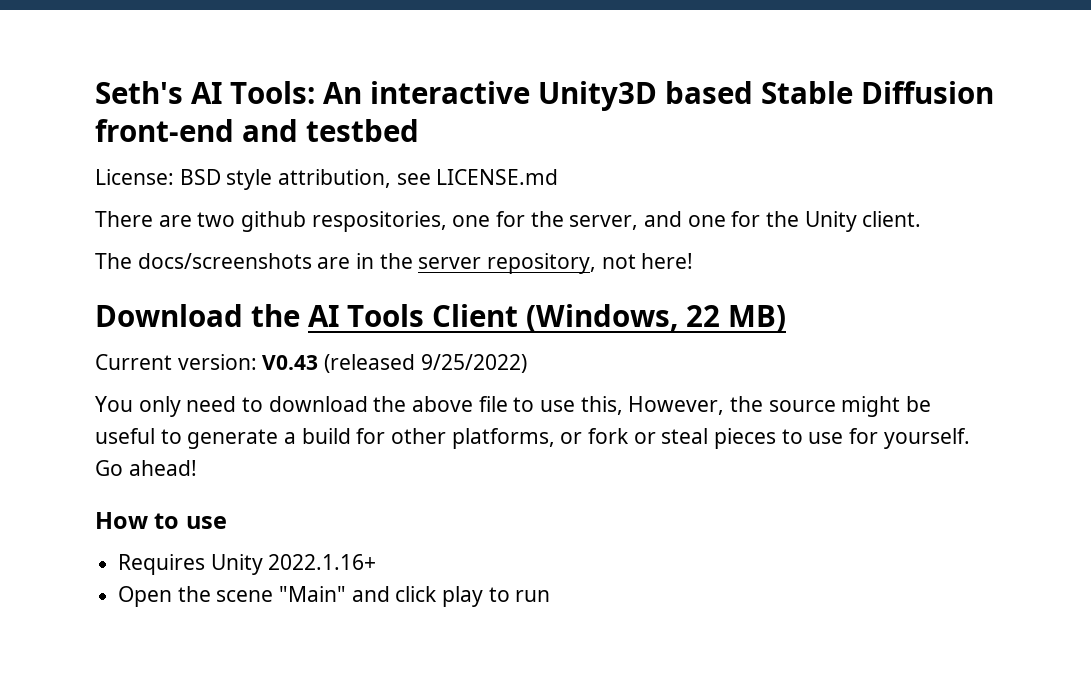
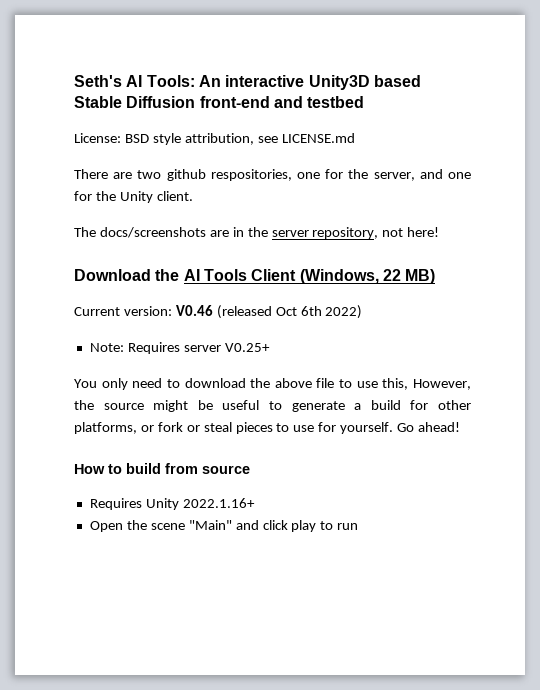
[262,354,527,373] V0.43 (released 9/25/2022) -> [175,305,363,319] [89,342,270,354] V0.46 (released Oct 6th 2022) // Note: Requires server V0.25+
[185,516,227,529] use -> [126,463,250,474] build from source

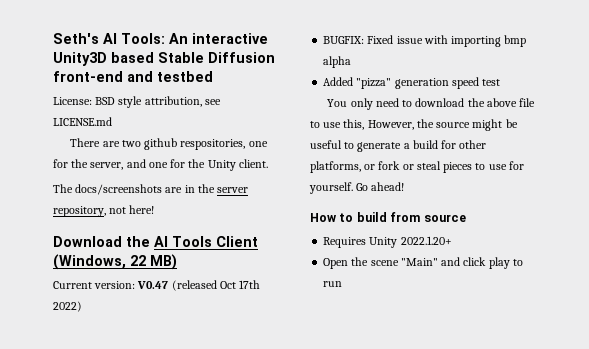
[175,305,213,316] V0.46 -> [137,281,169,289] V0.47
[300,306,322,316] 6th -> [239,280,261,289] 17th
[89,342,270,354] Note: Requires server V0.25+ -> [323,35,527,47] [323,56,352,68] [323,77,501,89] BUGFIX: Fixed issue with importing bmp alpha // Added "pizza" generation speed test
[182,498,255,508] 2022.1.16+ -> [400,236,452,245] 2022.1.20+

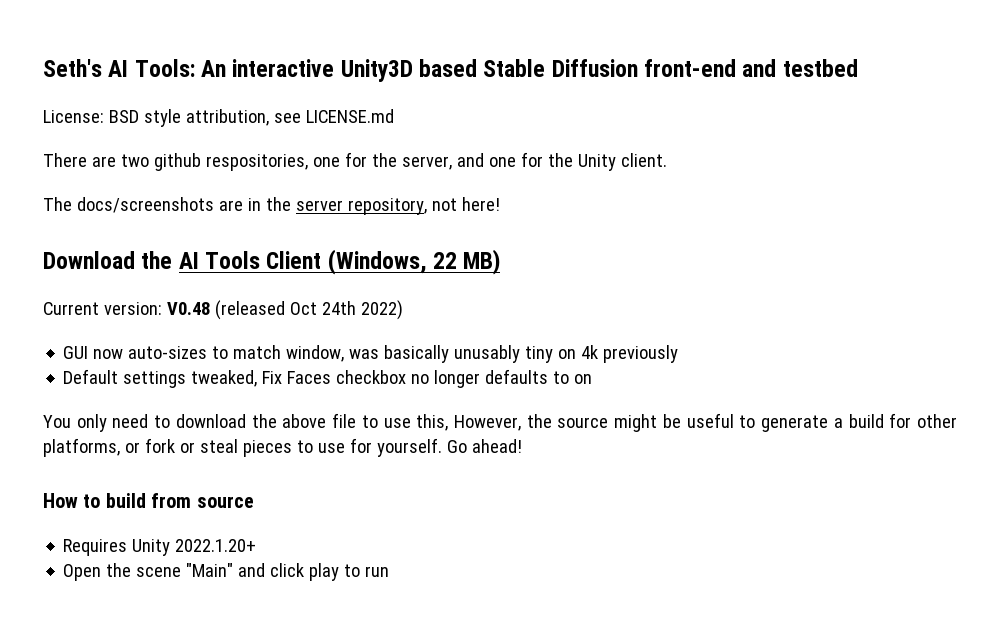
[137,281,169,289] V0.47 -> [166,302,210,315] V0.48
[239,280,261,289] 17th -> [321,301,356,315] 24th
[323,35,527,47] [323,56,352,68] [323,77,501,89] BUGFIX: Fixed issue with importing bmp alpha // Added "pizza" generation speed test -> [63,345,679,363] [63,369,593,388] GUI now auto-sizes to match window, was basically unusably tiny on 4k previously // Default settings tweaked, Fix Faces checkbox no longer defaults to on

